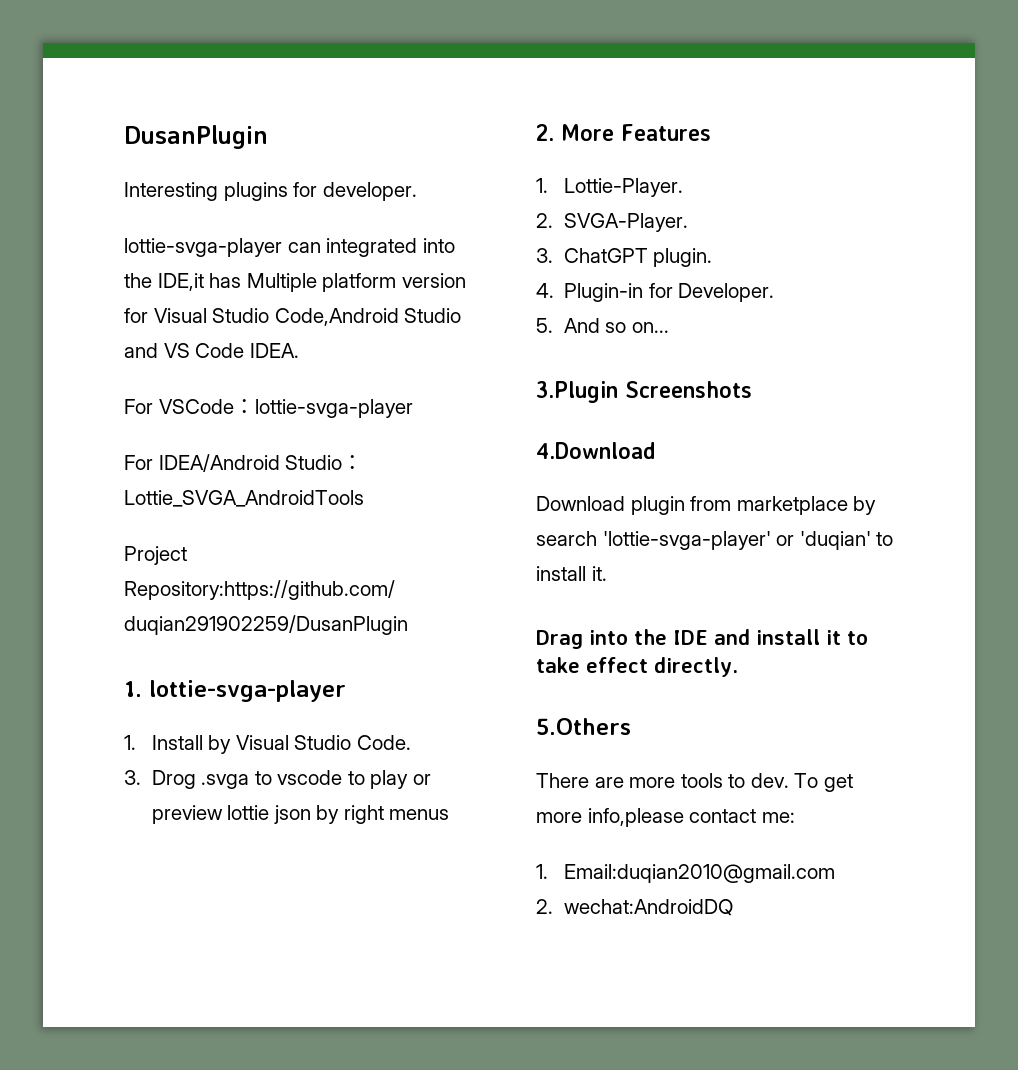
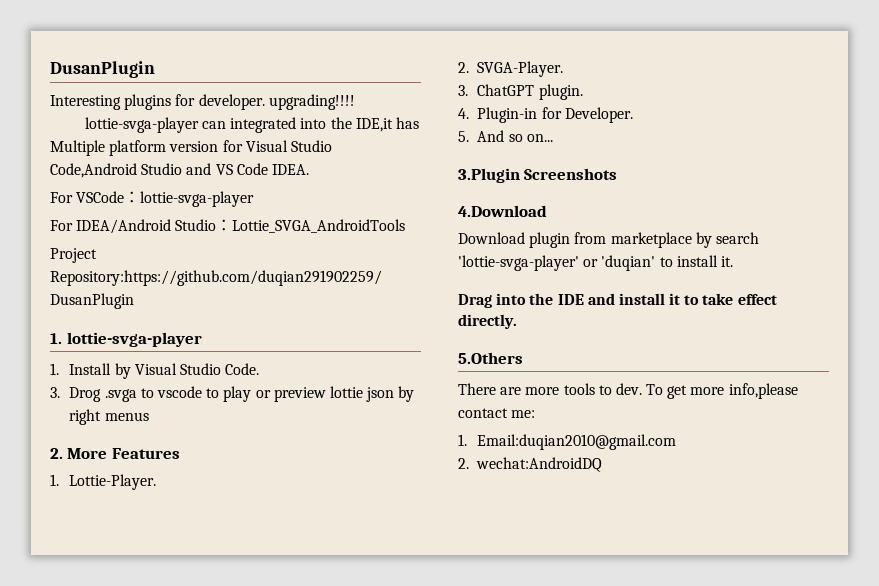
(417, 191) none -> [268,94,355,110] upgrading!!!!

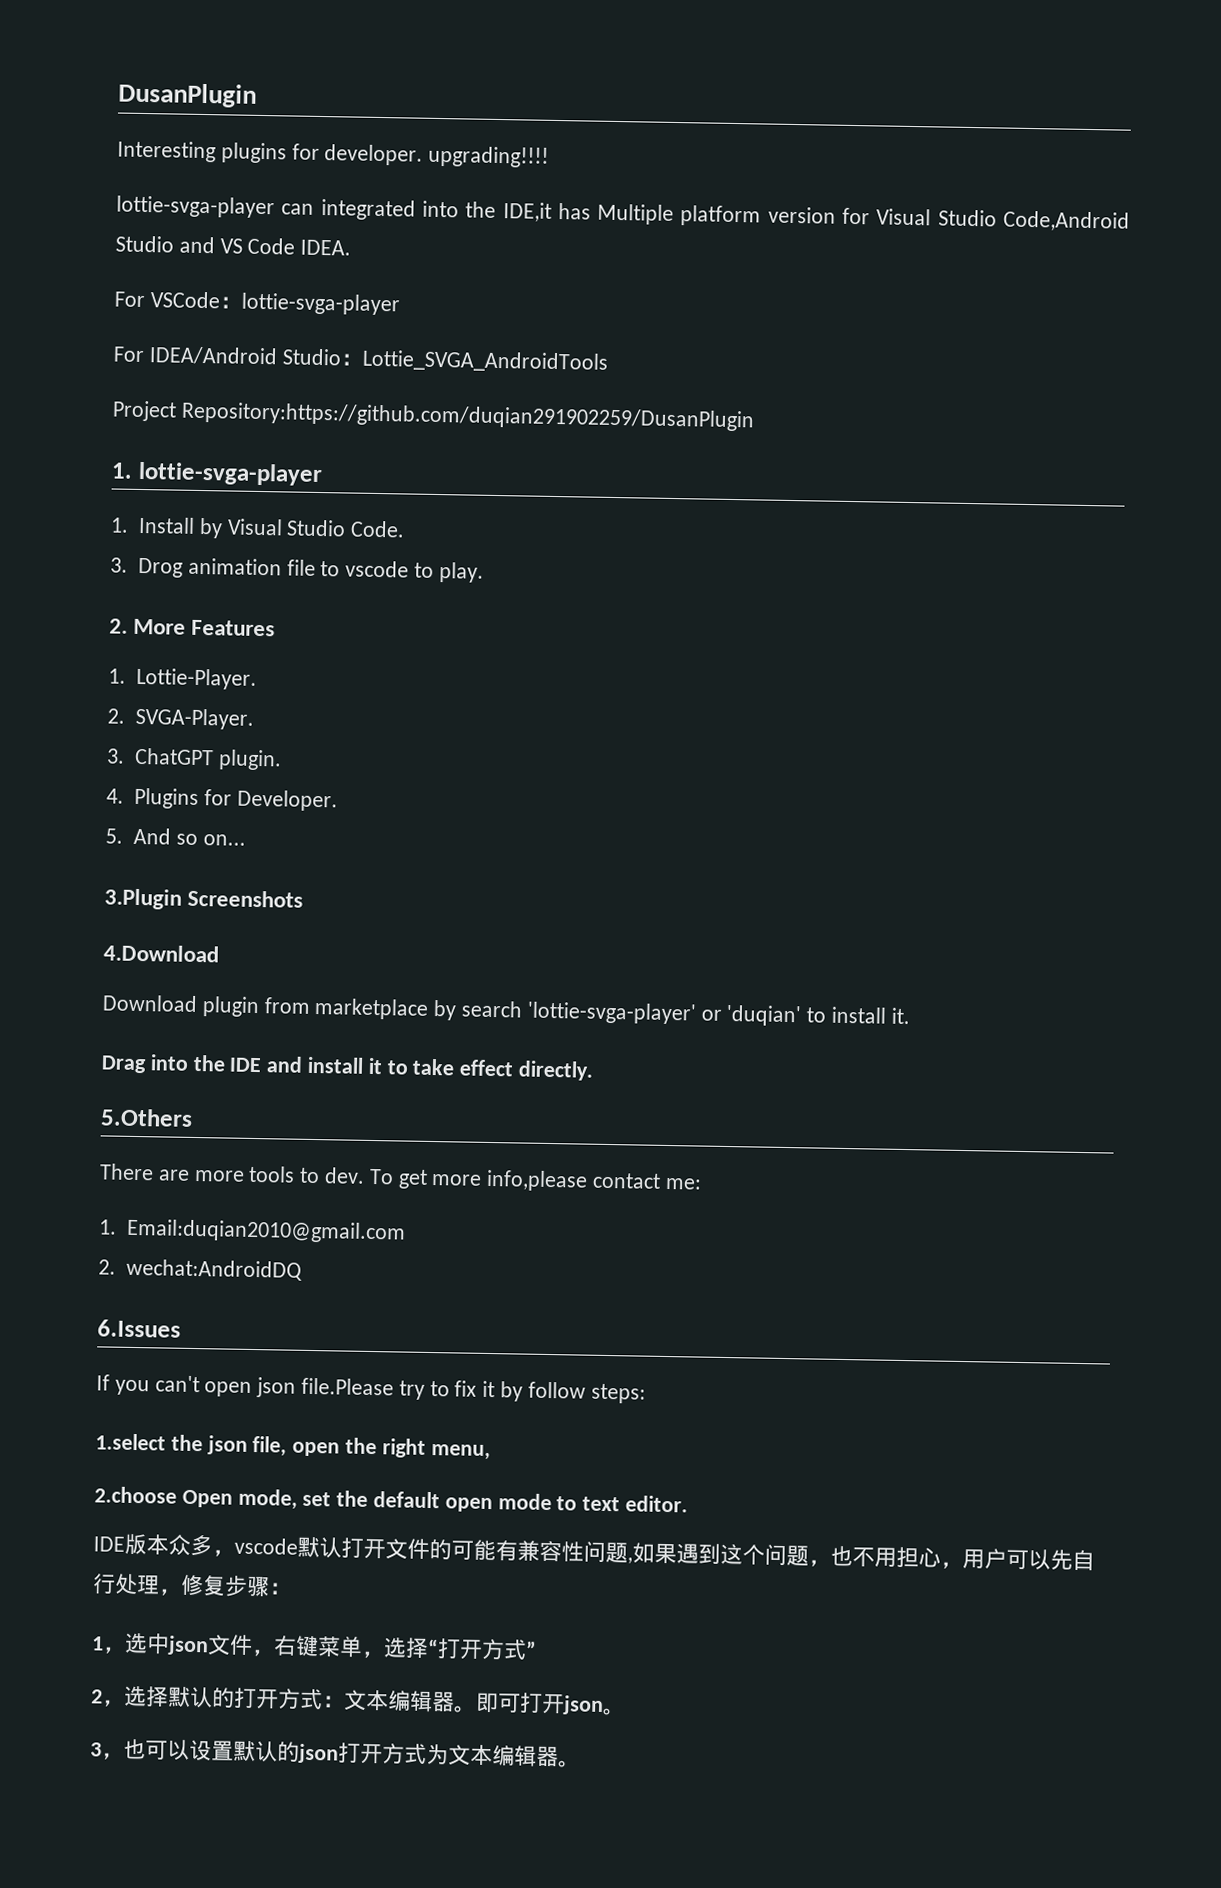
[104,389,137,402] .svga -> [187,557,316,576] animation file
[223,386,415,402] [69,409,149,425] play or preview lottie json by right menus -> [438,562,484,583] play.
[477,107,538,123] Plugin-in -> [133,787,199,810] Plugins
(603, 464) none -> [97,1319,181,1338] [96,1374,646,1404] [95,1433,491,1461] [94,1486,689,1513] [93,1533,1095,1571] [92,1573,292,1597] [91,1632,537,1660] [91,1685,626,1716] [90,1738,581,1768] // 6.Issues // If you can't open json file.Please try to fix it by follow steps: // 1.select the json file, open the right menu, // 2.choose Open mode, set the default open mode to text editor. // IDE版本众多，vscode默认打开文件的可能有兼容性问题,如果遇到这个问题，也不用担心，用户可以先自行处理，修复步骤： // 1，选中json文件，右键菜单，选择“打开方式” // 2，选择默认的打开方式：文本编辑器。即可打开json。 // 3，也可以设置默认的json打开方式为文本编辑器。

